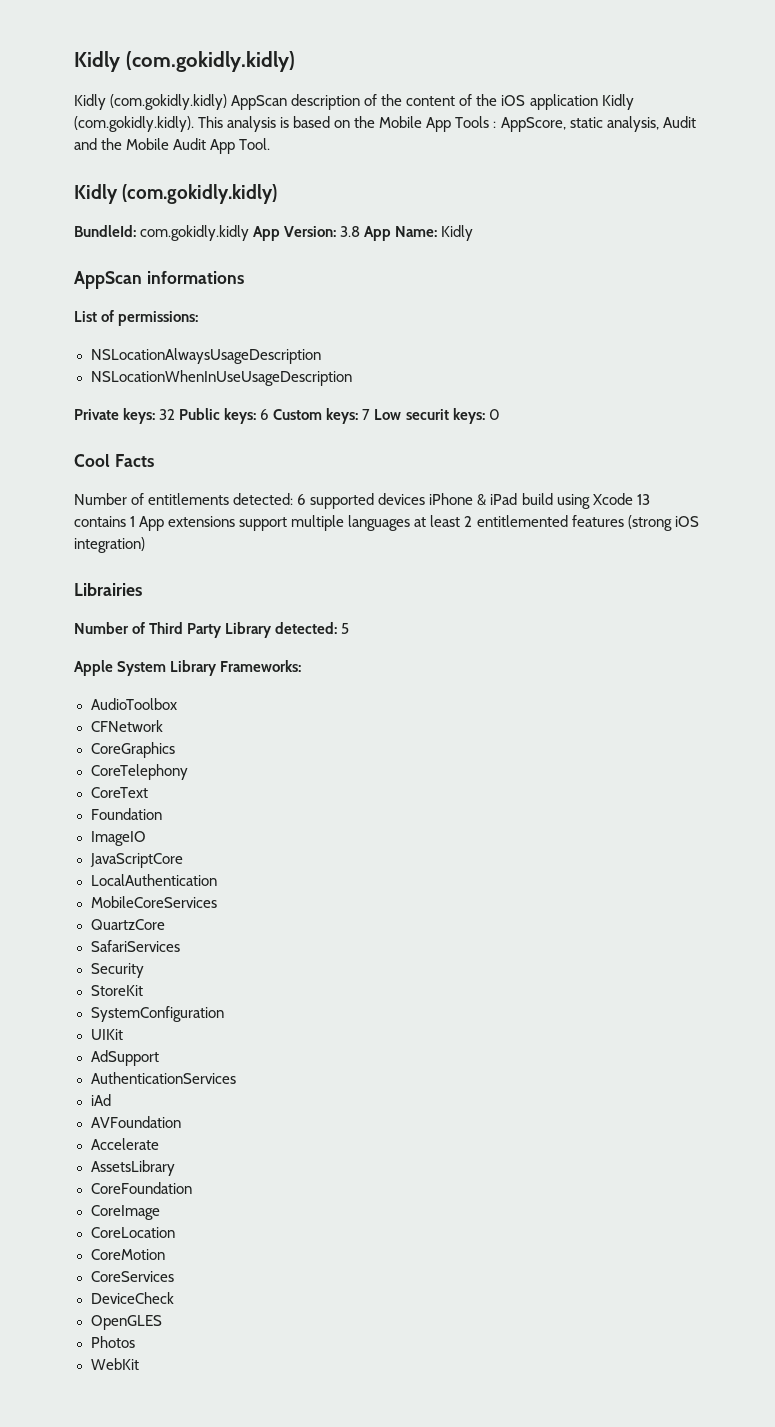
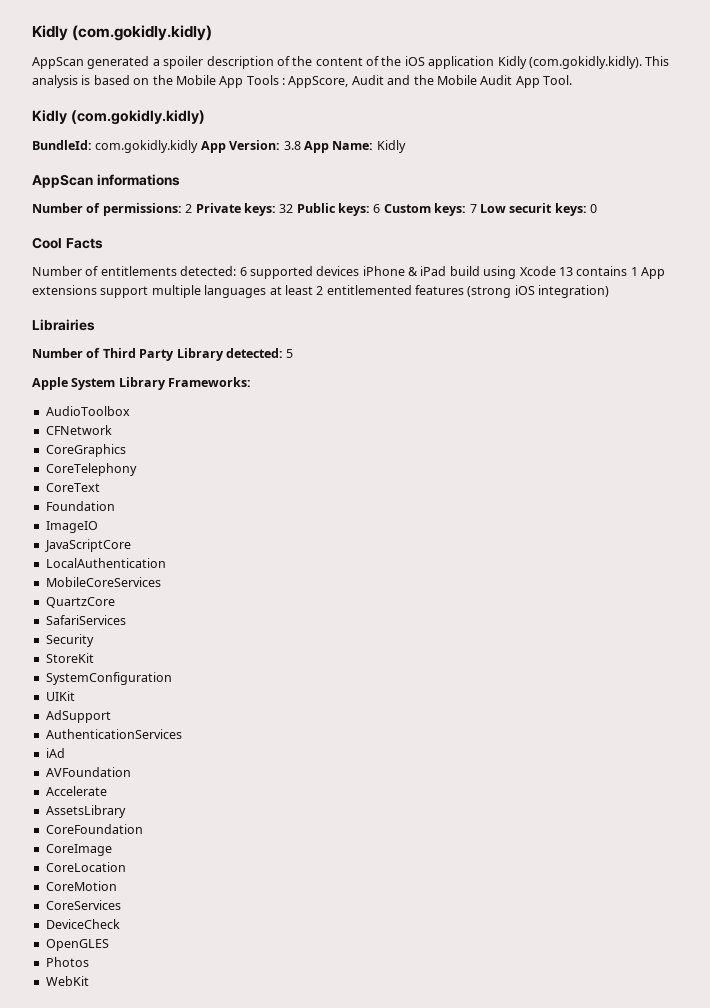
[74,51,295,72] [74,94,288,110] Kidly (com.gokidly.kidly) // Kidly (com.gokidly.kidly) AppScan -> [32,25,213,41] [32,56,204,69] Kidly (com.gokidly.kidly) // AppScan generated a spoiler
[569,116,659,132] static analysis, -> (349, 82) none
[74,311,97,322] List -> [32,203,83,213] Number
[90,348,321,364] [90,370,352,386] // NSLocationAlwaysUsageDescription // NSLocationWhenInUseUsageDescription // -> [185,204,193,213] 2

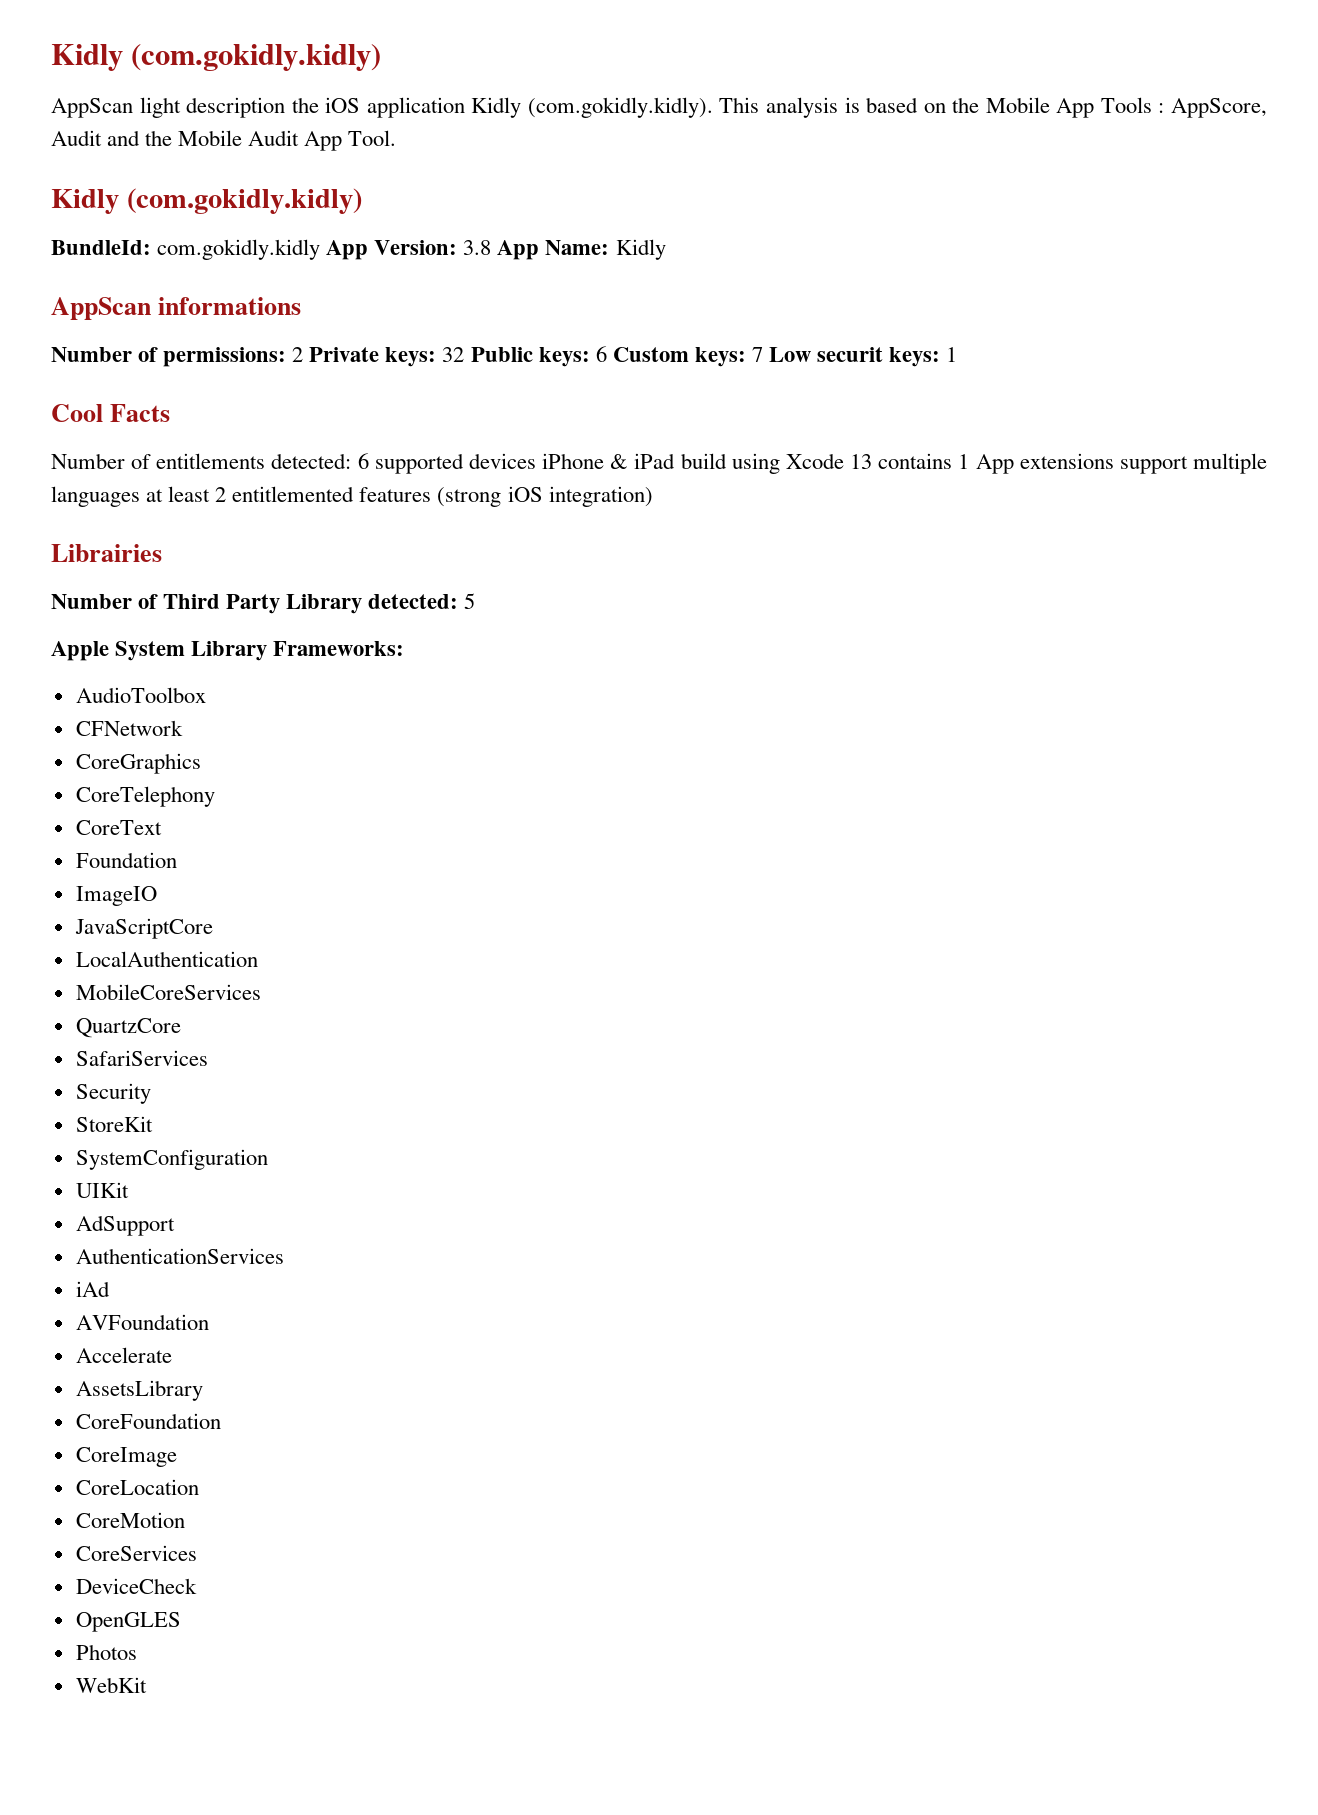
[87,56,379,69] generated a spoiler description of the content of -> [139,97,286,118] light description
[590,204,597,213] 0 -> [946,347,958,362] 1

